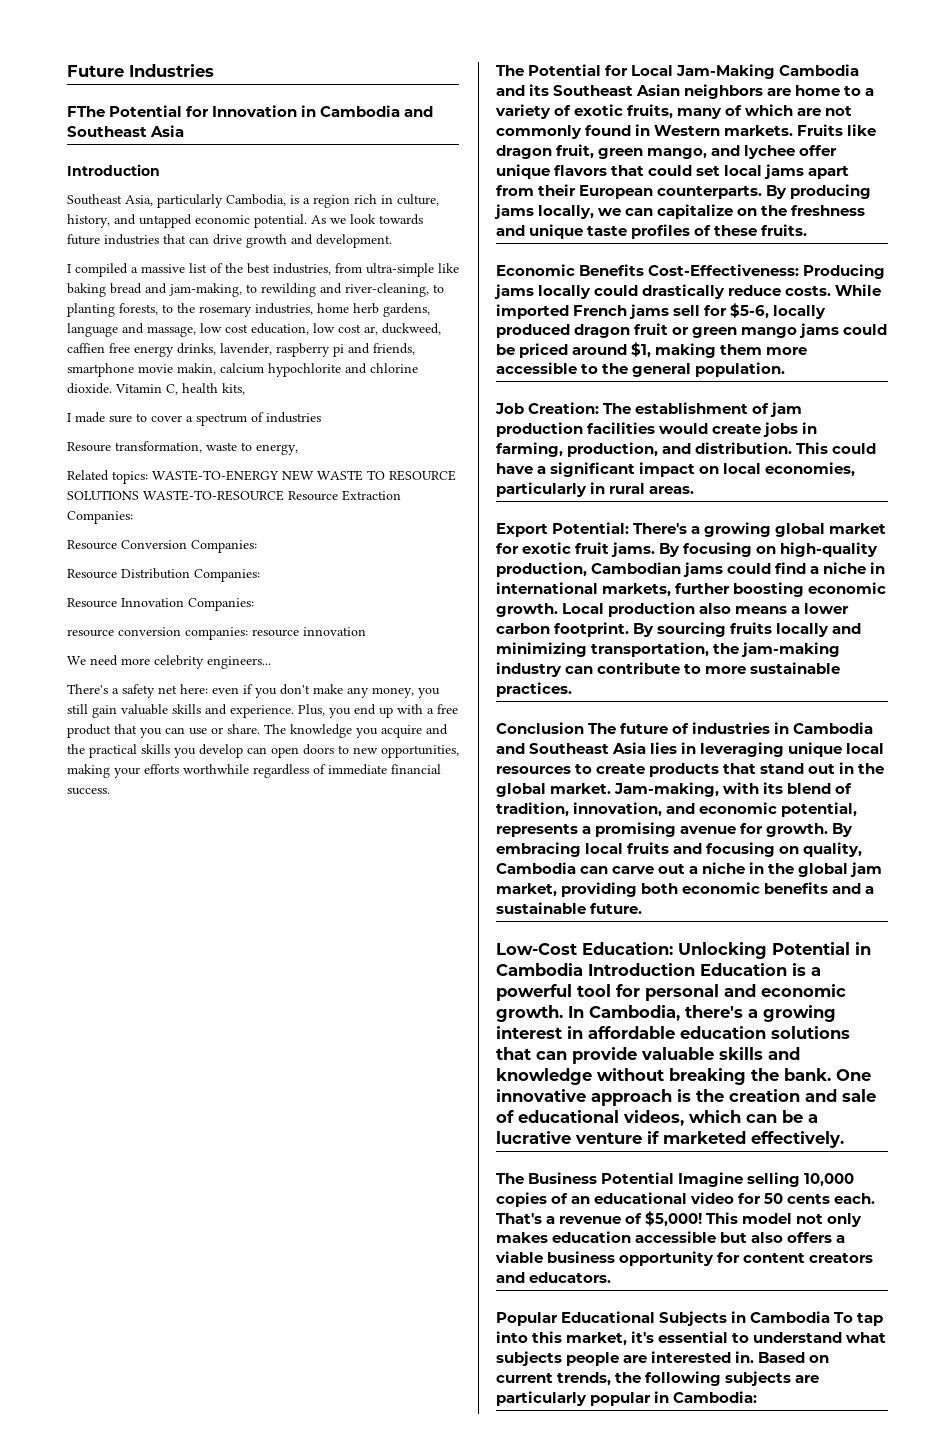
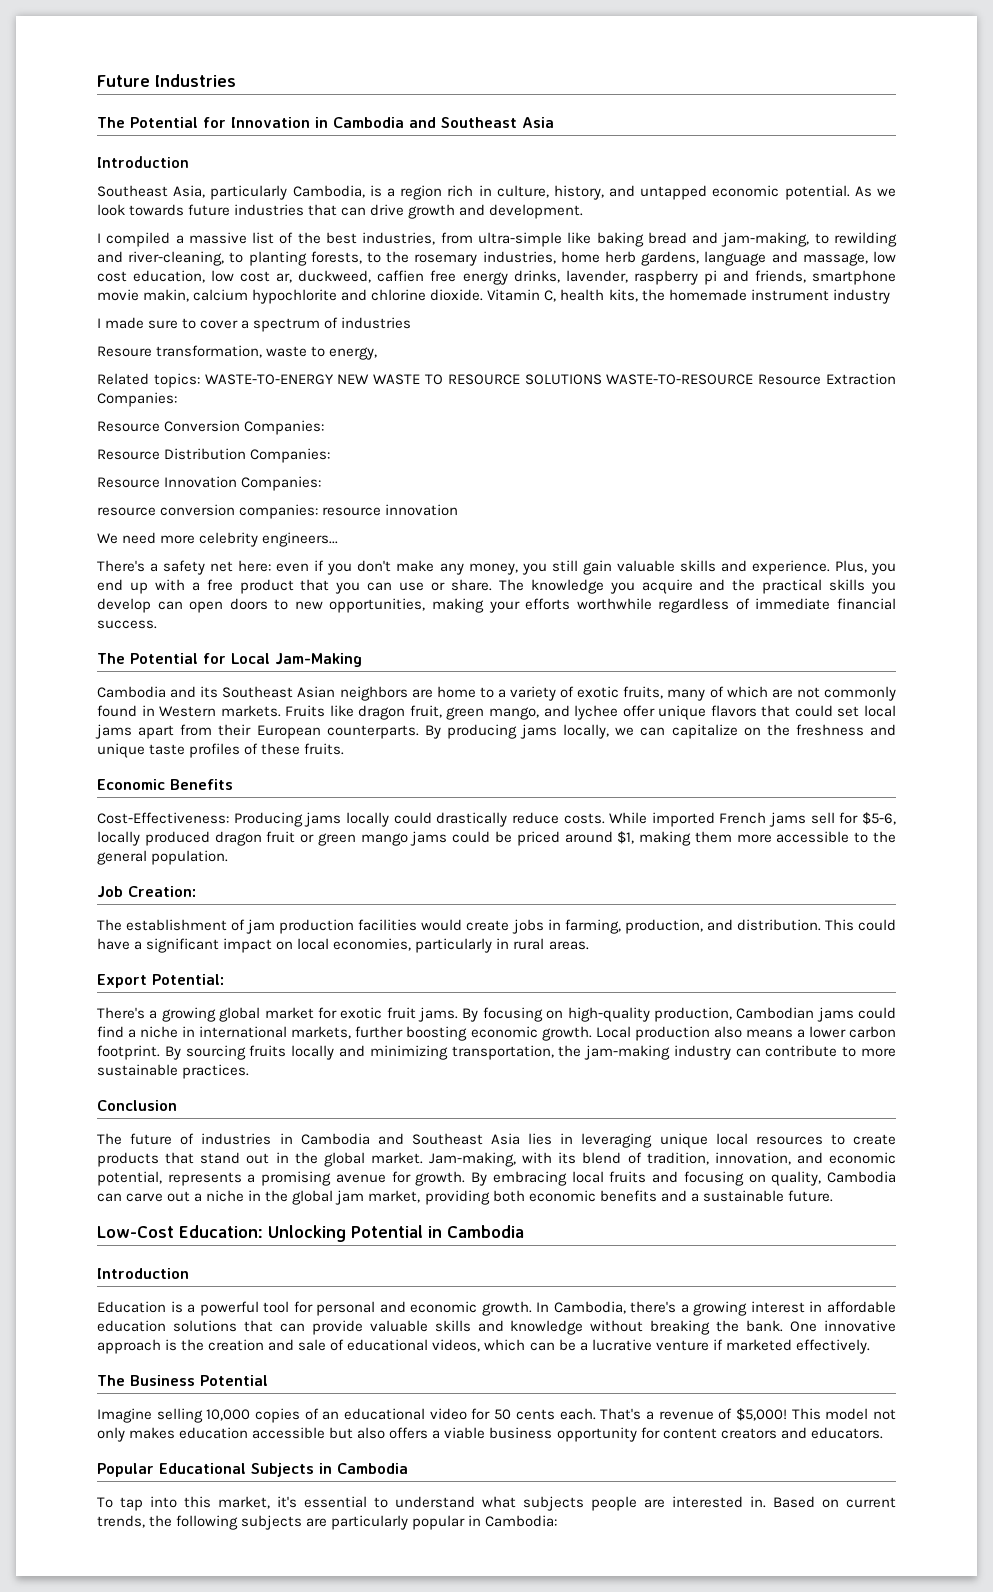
[67,106,105,117] FThe -> [97,117,125,128] The
(245, 389) none -> [641,289,890,304] the homemade instrument industry
(776, 71) none -> (362, 660) //
(645, 270) none -> (233, 784) //
(600, 408) none -> (196, 891) //
(630, 528) none -> (224, 979) //
(584, 728) none -> (177, 1105) //
[588,963,695,976] Introduction -> [97,1268,189,1279] // Introduction //
(675, 1178) none -> (268, 1380) //
(831, 1317) none -> (408, 1468) //

